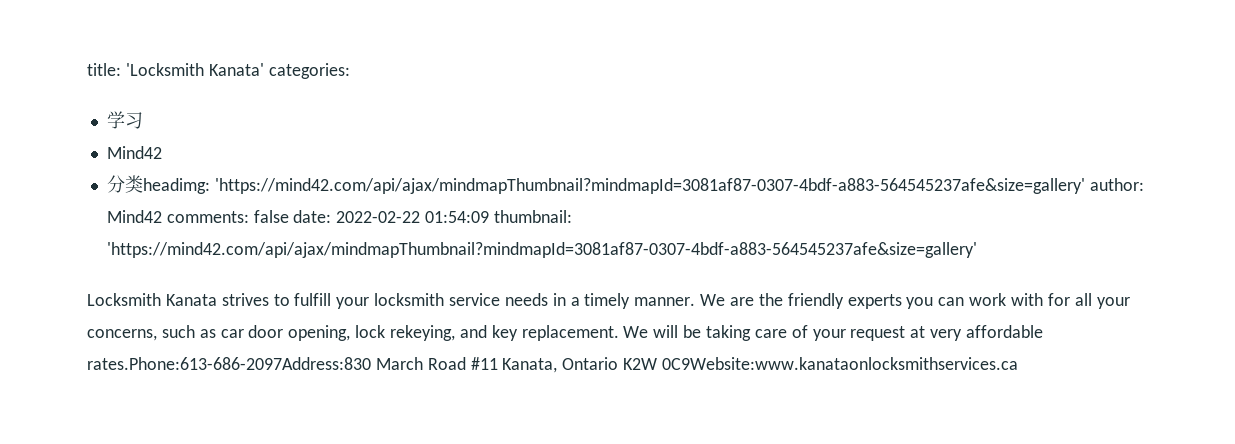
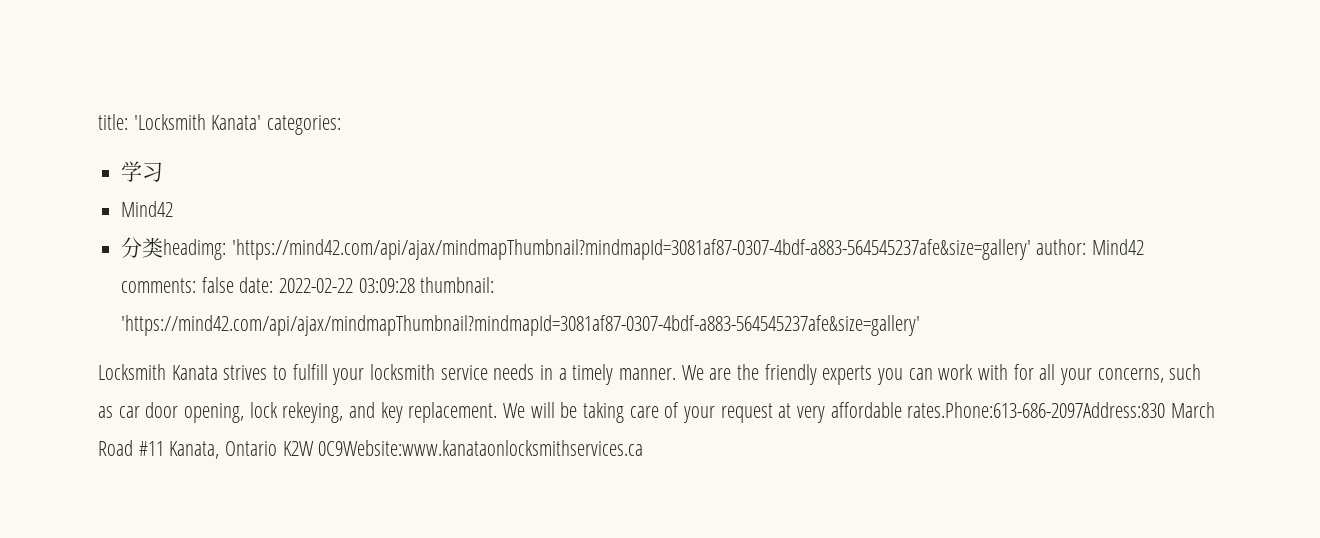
[425,211,490,223] 01:54:09 -> [358,278,415,293] 03:09:28

